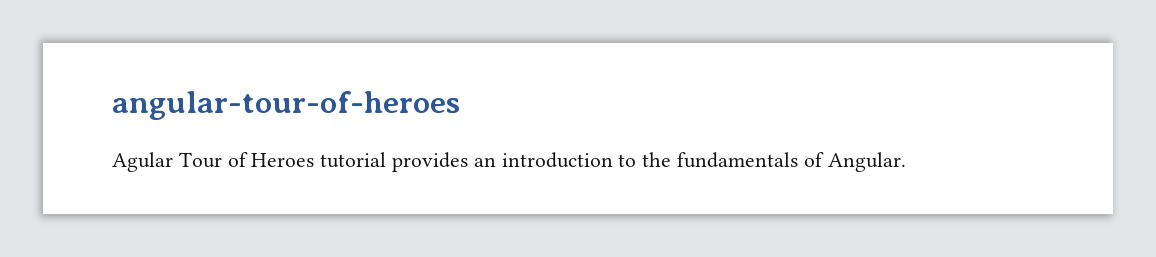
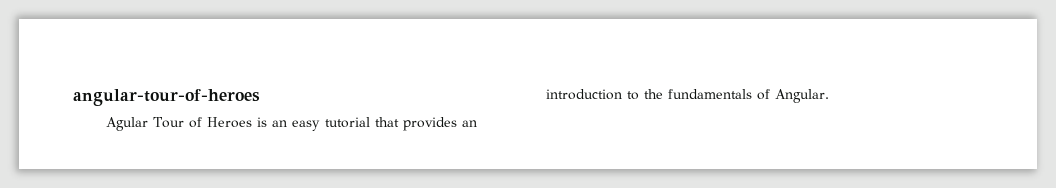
[320,152,387,168] tutorial -> [256,117,399,131] is an easy tutorial that

